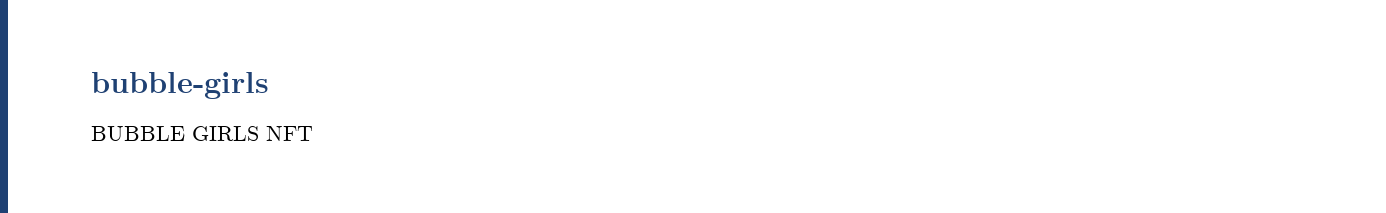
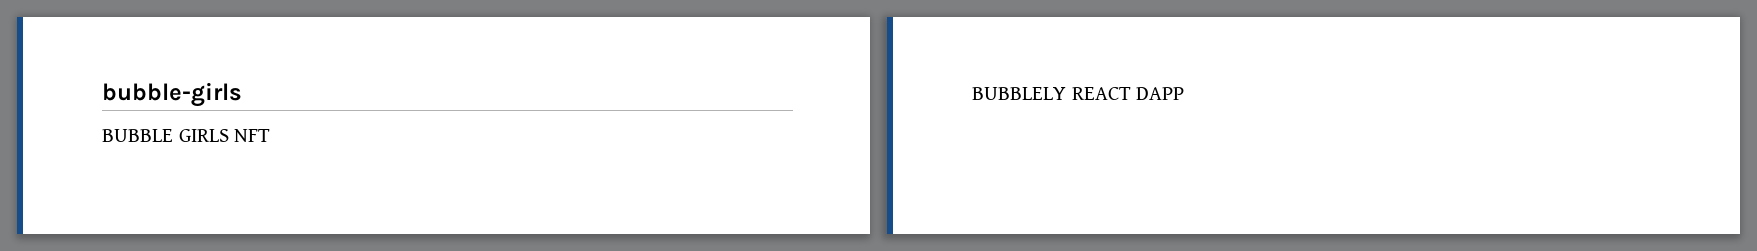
(313, 133) none -> [972,87,1185,100] // BUBBLELY REACT DAPP

